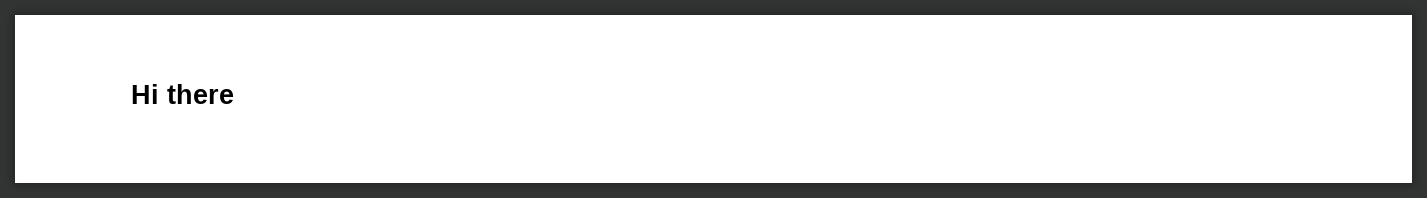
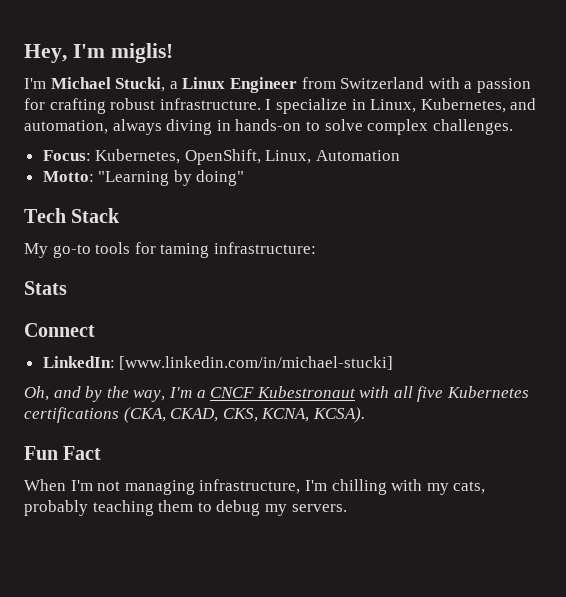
[131,84,234,104] Hi there -> [24,43,173,63] [24,77,531,93] [24,98,537,114] [24,119,513,135] [42,149,401,165] [42,170,245,186] [24,208,121,223] [24,242,316,258] [24,281,67,295] [24,323,95,337] [42,356,394,370] [24,386,530,402] [24,407,365,423] [24,446,102,460] [24,479,486,495] [24,500,347,516] Hey, I'm miglis! // I'm Michael Stucki, a Linux Engineer from Switzerland with a passion for crafting robust infrastructure. I specialize in Linux, Kubernetes, and automation, always diving in hands-on to solve complex challenges. // Focus: Kubernetes, OpenShift, Linux, Automation // Motto: "Learning by doing" // Tech Stack // My go-to tools for taming infrastructure: // Stats // Connect // LinkedIn: [www.linkedin.com/in/michael-stucki] // Oh, and by the way, I'm a CNCF Kubestronaut with all five Kubernetes certifications (CKA, CKAD, CKS, KCNA, KCSA). // Fun Fact // When I'm not managing infrastructure, I'm chilling with my cats, probably teaching them to debug my servers.

